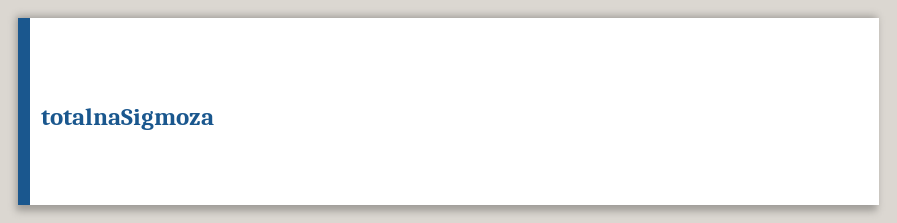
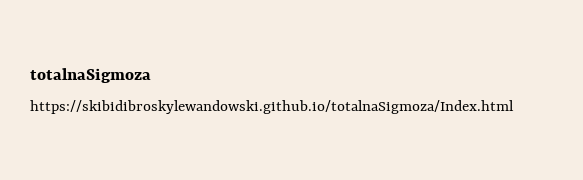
(214, 119) none -> [30,100,514,114] // https://skibidibroskylewandowski.github.io/totalnaSigmoza/Index.html

